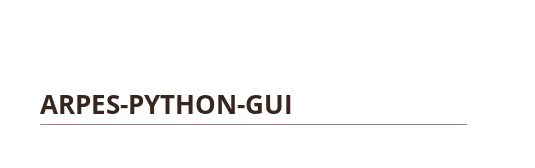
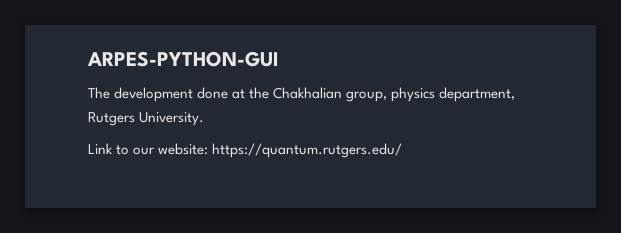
(293, 104) none -> [88,87,516,102] [88,112,205,126] [88,143,403,158] // The development done at the Chakhalian group, physics department, Rutgers University. // Link to our website: https://quantum.rutgers.edu/

